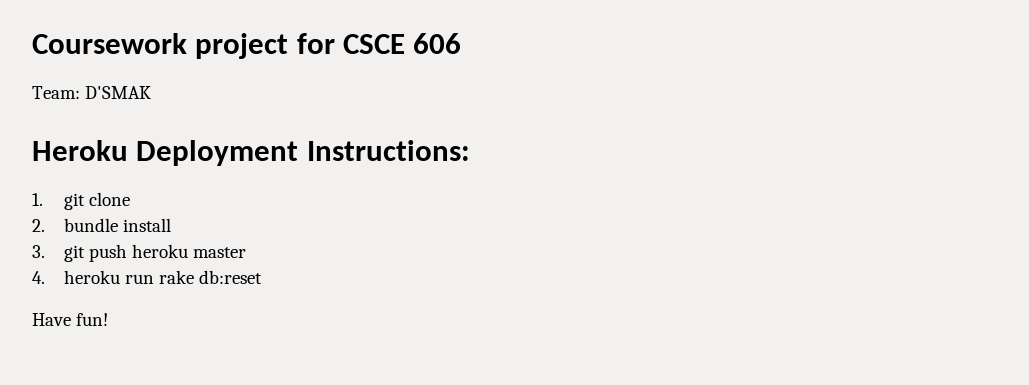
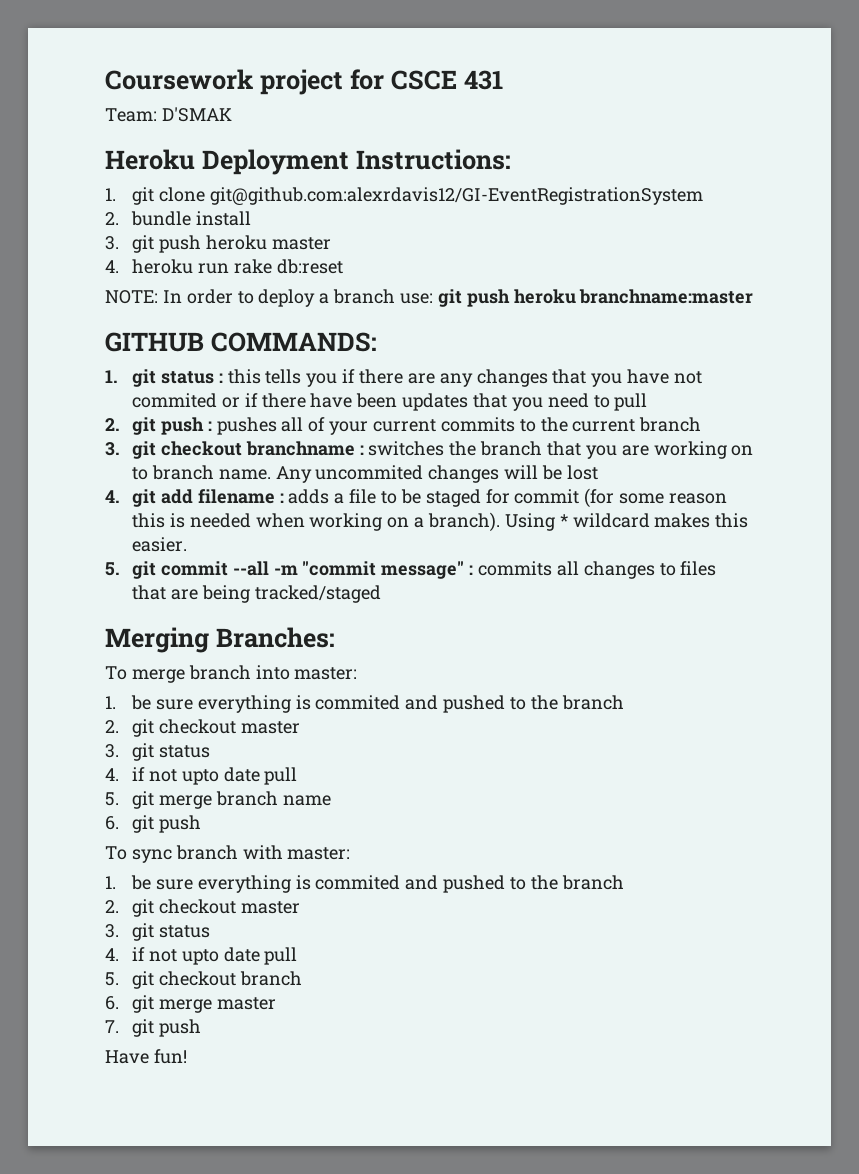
[413,33,462,54] 606 -> [463,70,503,90] 431
(131, 199) none -> [209,187,703,205] git@github.com:alexrdavis12/GI-EventRegistrationSystem
(263, 277) none -> [105,289,754,307] [105,332,377,352] [105,369,702,387] [131,393,648,411] [105,417,702,435] [105,441,754,459] [131,465,598,483] [105,488,727,508] [131,512,749,532] [131,537,187,552] [105,561,717,579] [131,585,381,603] [105,627,335,653] [105,665,358,683] [105,695,624,713] [105,719,300,737] [105,743,210,761] [105,767,298,785] [105,791,331,809] [105,815,201,833] [105,845,351,863] [105,875,624,893] [105,899,300,917] [105,923,210,941] [105,947,298,965] [105,971,302,989] [105,995,276,1013] [105,1019,201,1037] // NOTE: In order to deploy a branch use: git push heroku branchname:master // GITHUB COMMANDS: // 1. git status : this tells you if there are any changes that you have not commited or if there have been updates that you need to pull // 2. git push : pushes all of your current commits to the current branch // 3. git checkout branchname : switches the branch that you are working on to branch name. Any uncommited changes will be lost // 4. git add filename : adds a file to be staged for commit (for some reason this is needed when working on a branch). Using * wildcard makes this easier. // 5. git commit --all -m "commit message" : commits all changes to files that are being tracked/staged // Merging Branches: // To merge branch into master: // 1. be sure everything is commited and pushed to the branch // 2. git checkout master // 3. git status // 4. if not upto date pull // 5. git merge branch name // 6. git push // To sync branch with master: // 1. be sure everything is commited and pushed to the branch // 2. git checkout master // 3. git status // 4. if not upto date pull // 5. git checkout branch // 6. git merge master // 7. git push

